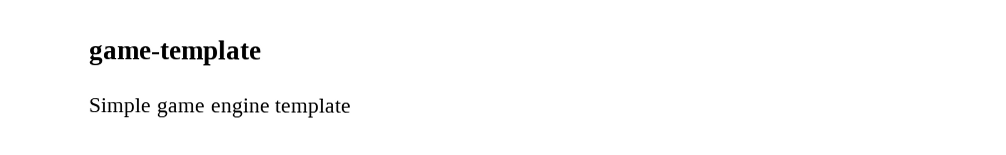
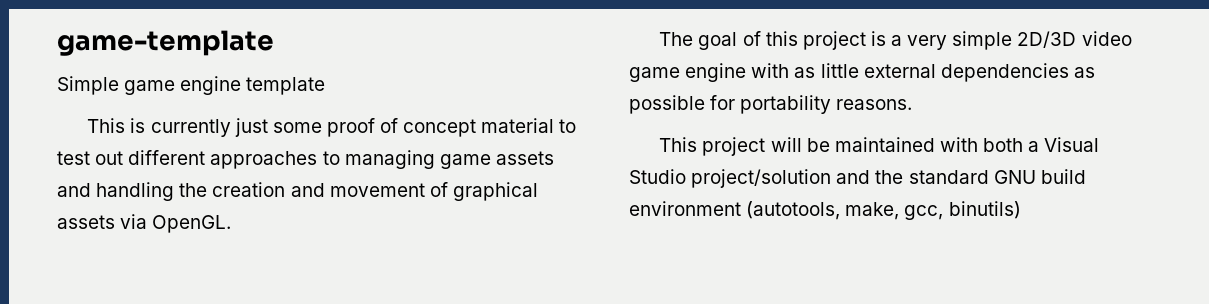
(352, 108) none -> [87,118,577,137] [57,150,554,169] [57,182,538,201] [57,214,232,233] [659,31,1132,50] [629,63,1095,82] [629,95,913,114] [659,137,1100,156] [629,169,1086,188] [629,201,1021,220] // This is currently just some proof of concept material to test out different approaches to managing game assets and handling the creation and movement of graphical assets via OpenGL. // The goal of this project is a very simple 2D/3D video game engine with as little external dependencies as possible for portability reasons. // This project will be maintained with both a Visual Studio project/solution and the standard GNU build environment (autotools, make, gcc, binutils)

